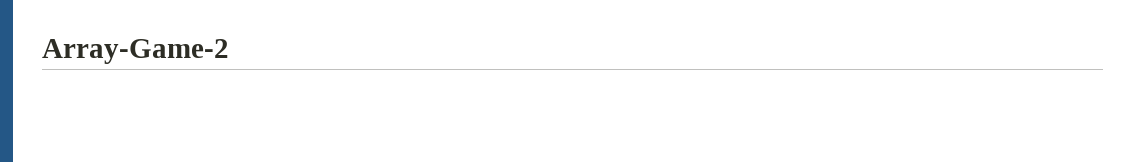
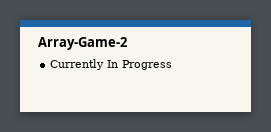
(229, 51) none -> [50,59,173,70] // Currently In Progress

